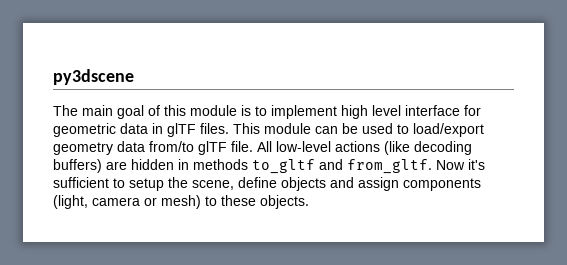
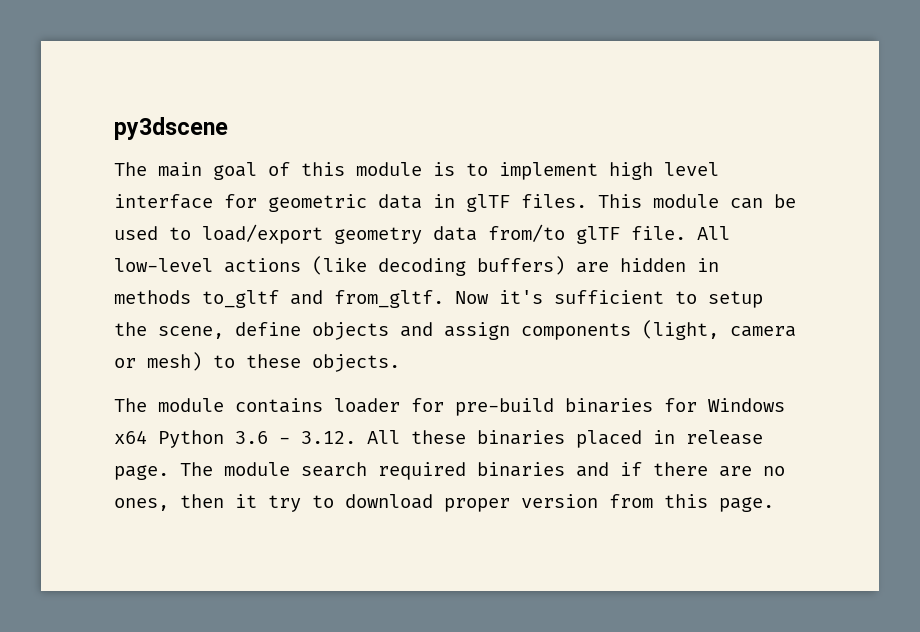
(309, 202) none -> [114,398,785,416] [114,430,763,448] [114,462,785,480] [114,494,774,512] // The module contains loader for pre-build binaries for Windows x64 Python 3.6 - 3.12. All these binaries placed in release page. The module search required binaries and if there are no ones, then it try to download proper version from this page.

